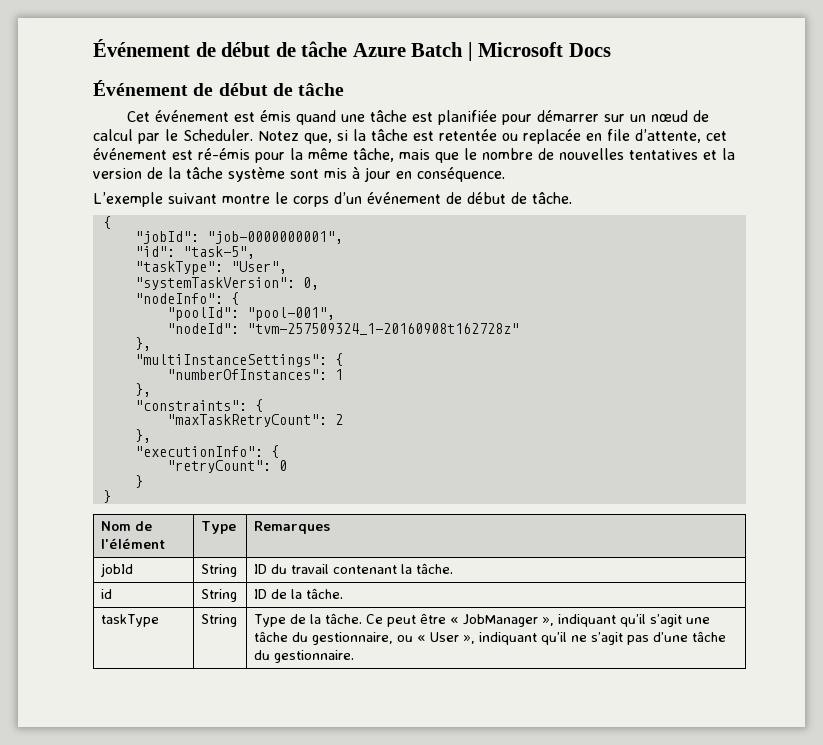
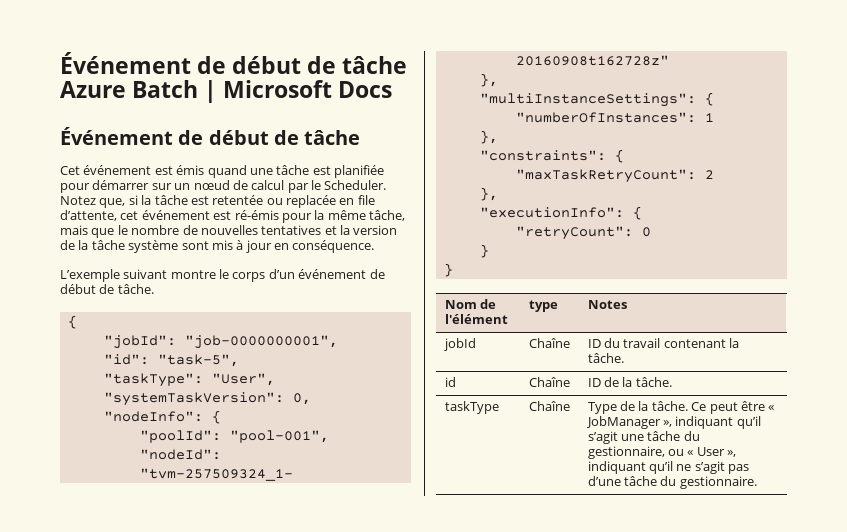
[200,521,236,534] [253,521,330,534] Type | Remarques -> [528,300,558,312] [587,300,627,309] type | Notes
[200,564,237,577] String -> [528,338,570,348] Chaîne
[200,589,237,602] String -> [528,377,570,387] Chaîne
[200,614,237,627] String -> [528,401,570,411] Chaîne

